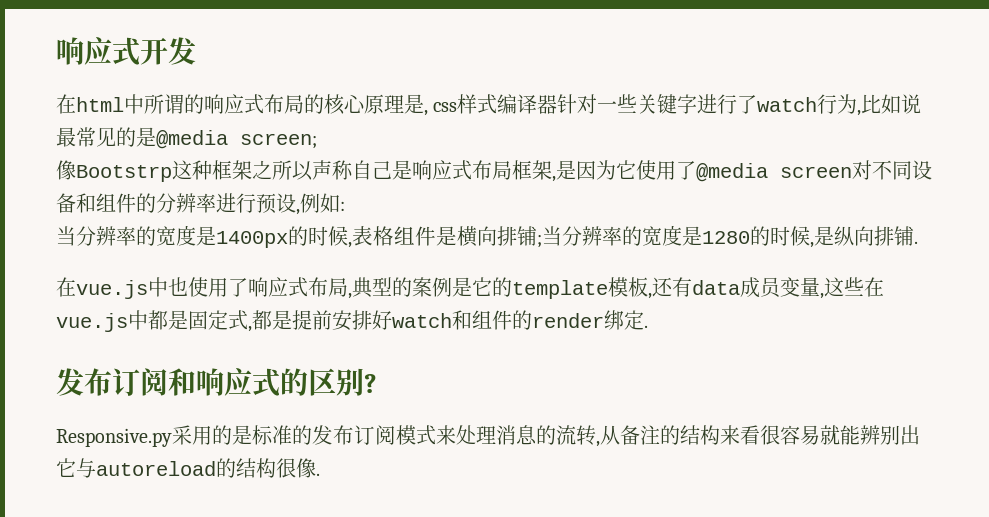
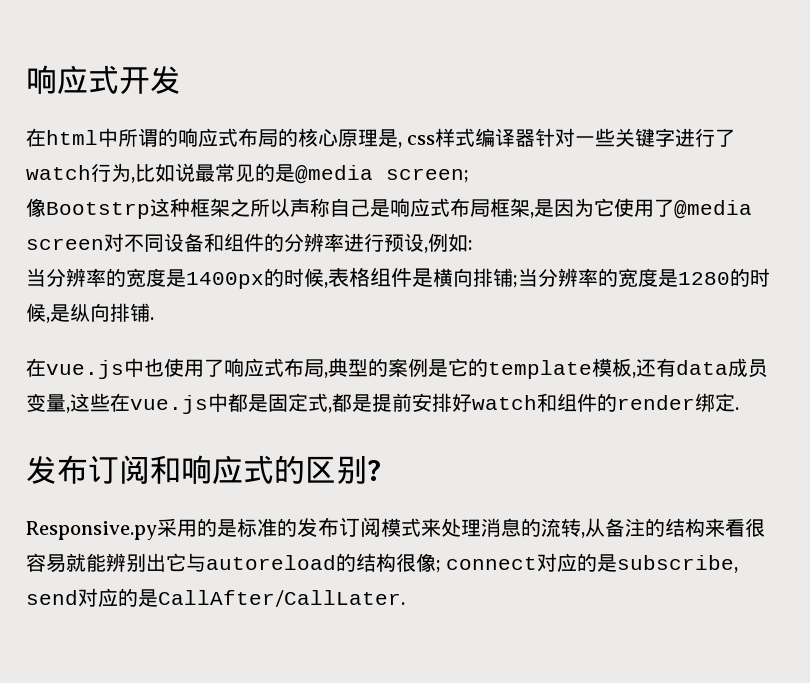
[316,473,320,476] . -> [436,553,739,573] [26,588,405,607] ; connect对应的是subscribe, send对应的是CallAfter/CallLater.

